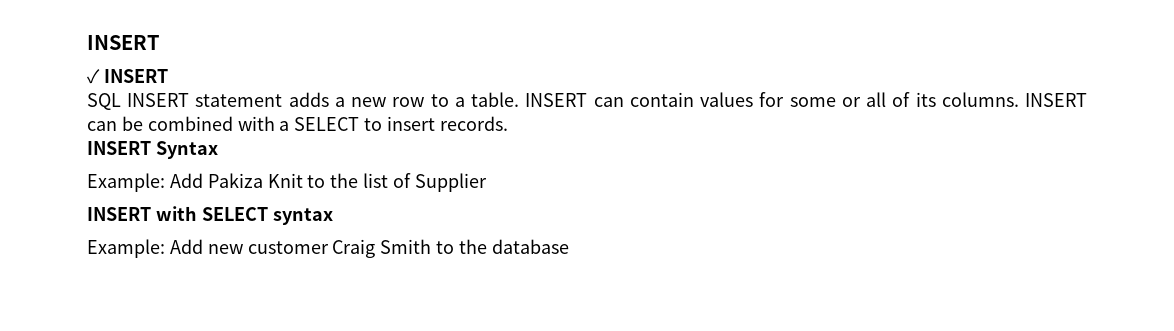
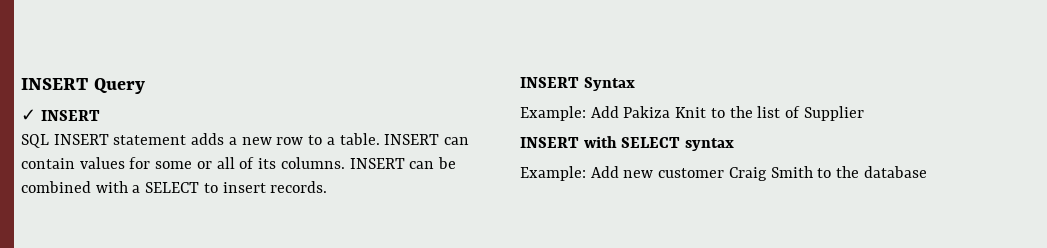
[87,35,160,50] INSERT -> [21,78,145,94] INSERT Query

